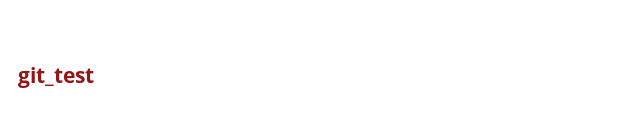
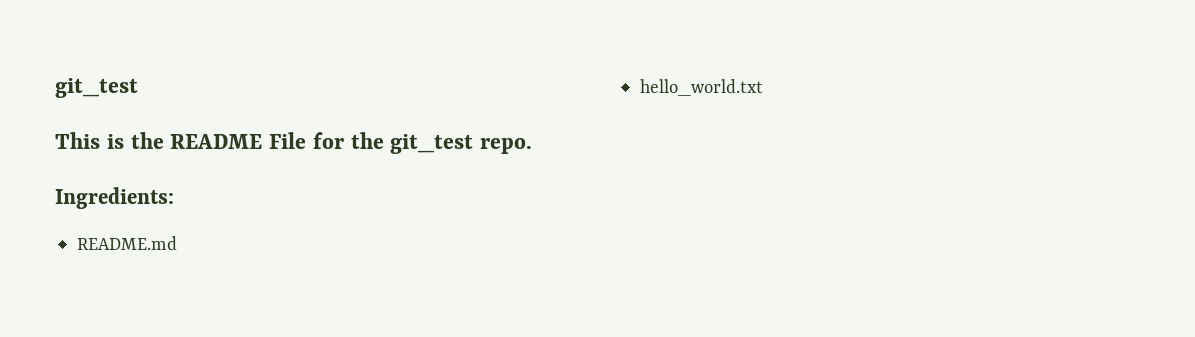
[18,67,94,88] git_test -> [55,78,138,98] [55,132,532,154] [55,187,174,209] [77,236,177,250] [640,79,763,96] git_test // This is the README File for the git_test repo. // Ingredients: // README.md // hello_world.txt

